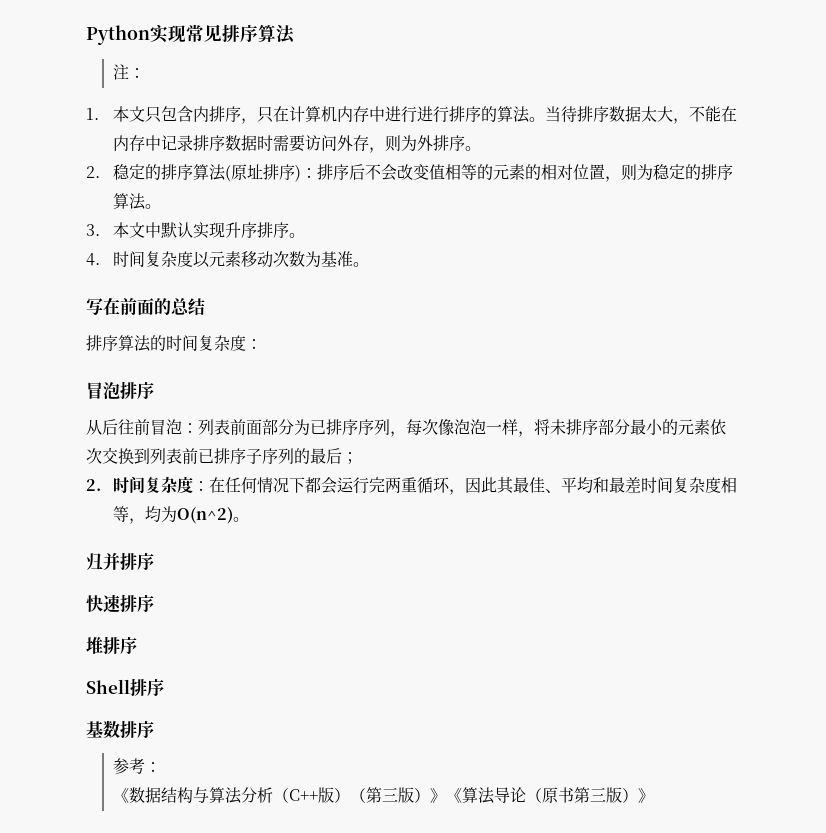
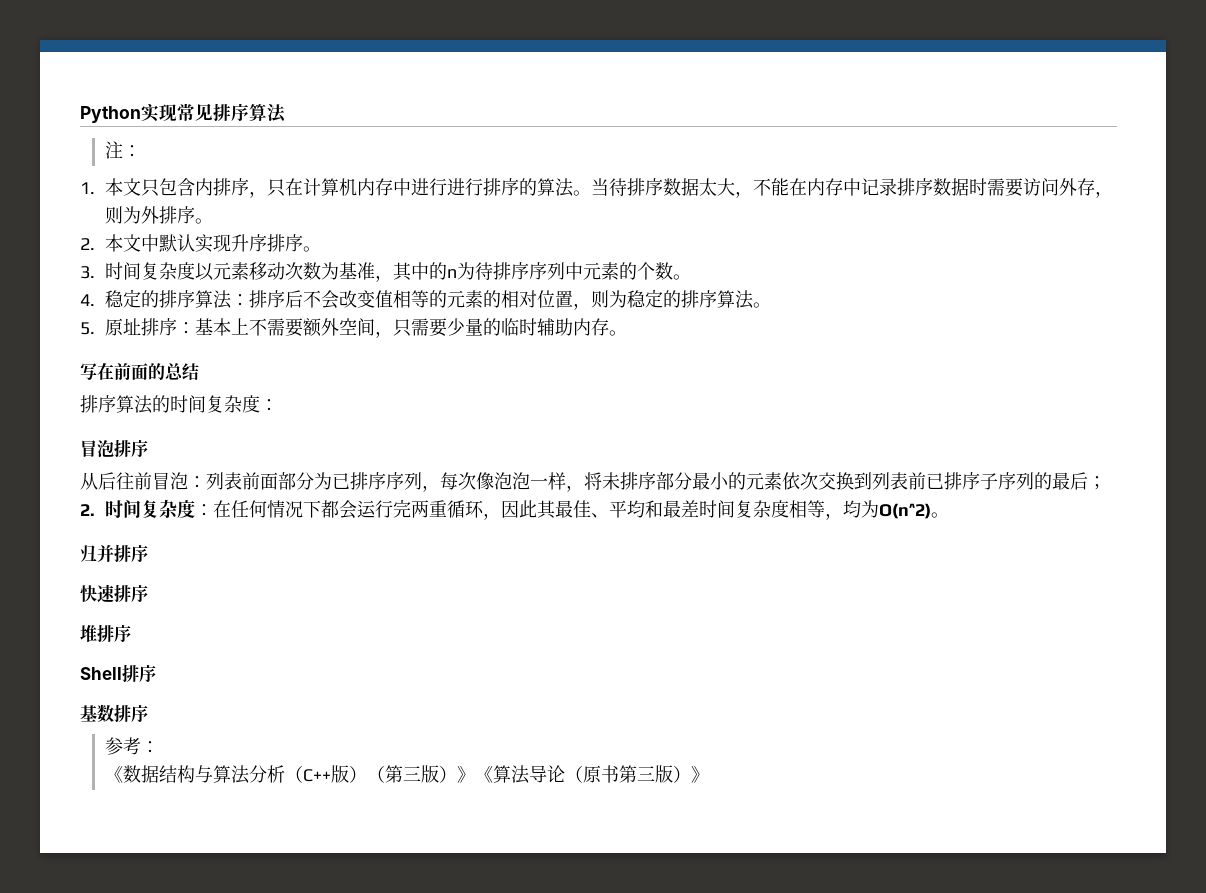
[113,164,302,182] 稳定的排序算法(原址排序) -> [104,234,321,253] [80,262,691,282] [80,289,232,309] 本文中默认实现升序排序。 // 3.时间复杂度以元素移动次数为基准，其中的n为待排序序列中元素的个数。 // 4.稳定的排序算法
[86,222,306,239] [86,251,354,268] 3.本文中默认实现升序排序。 // 4.时间复杂度以元素移动次数为基准 -> [80,318,609,338] 5.原址排序：基本上不需要额外空间，只需要少量的临时辅助内存

